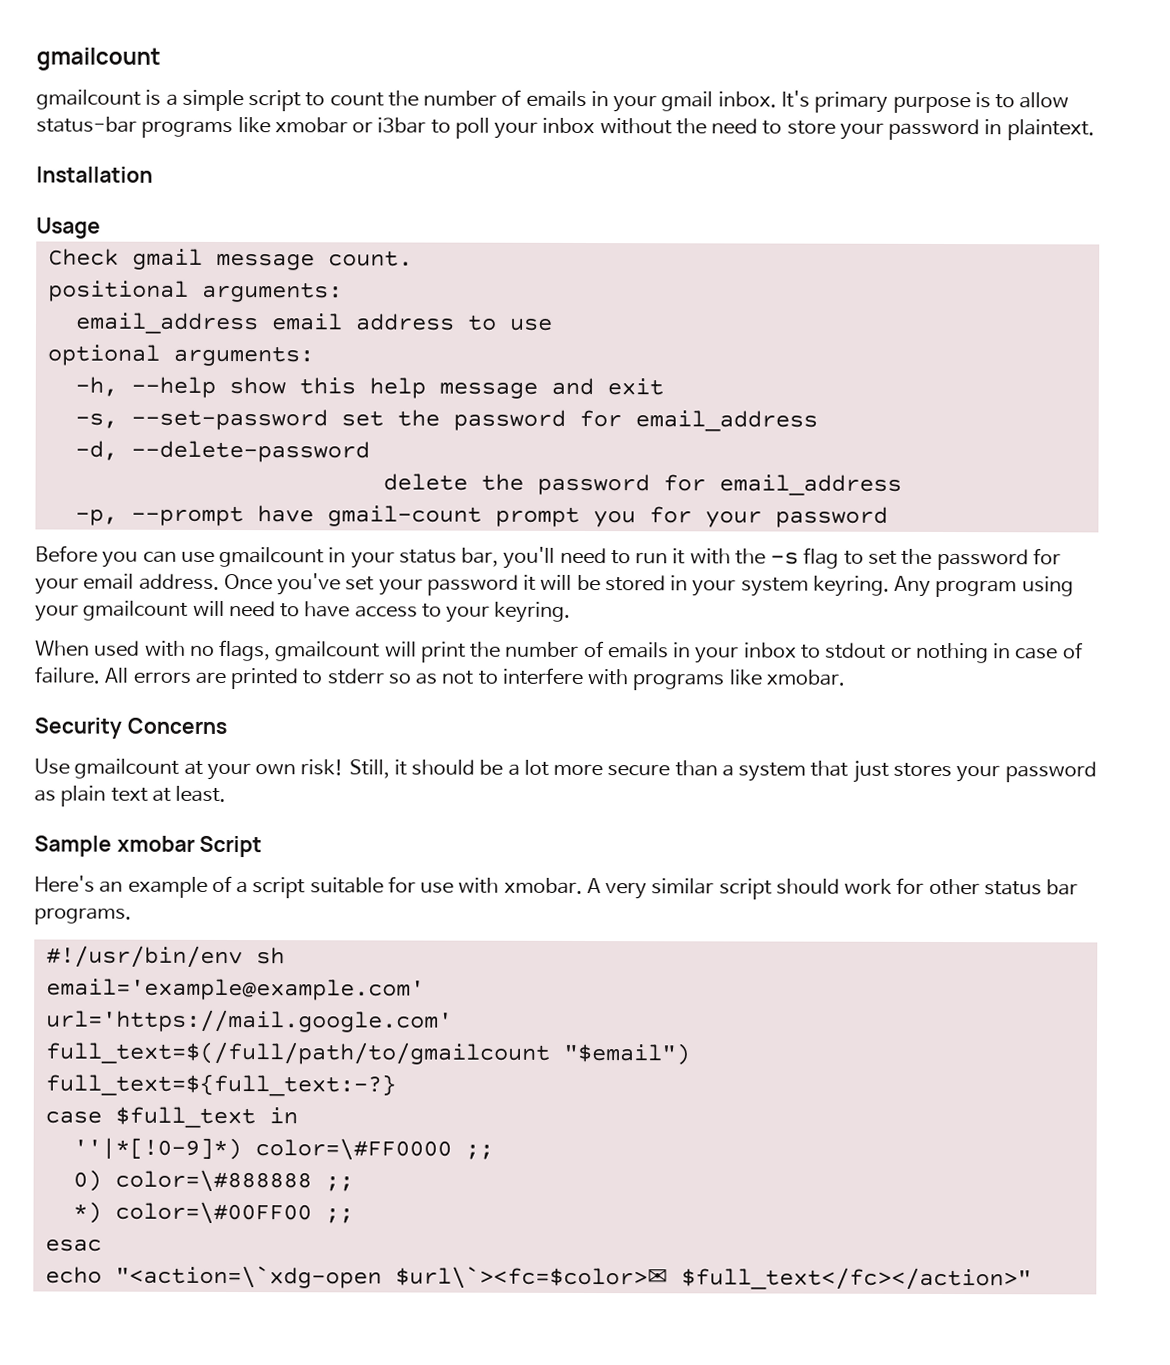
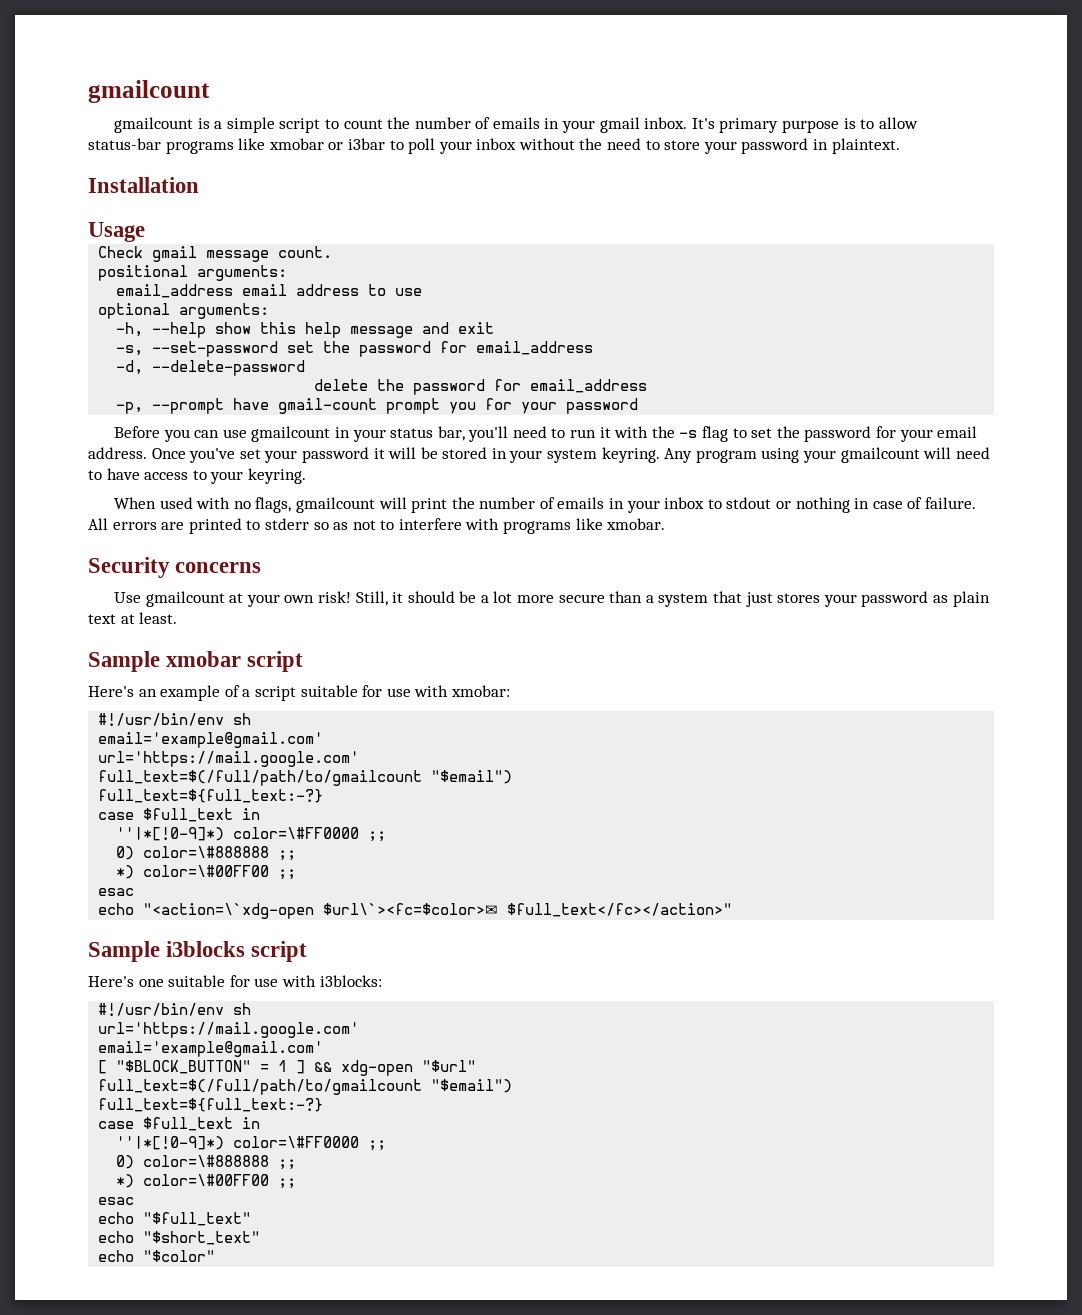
[126,717,227,735] Concerns -> [175,562,262,573] concerns
[199,835,263,858] Script -> [247,651,304,672] script
[503,877,1079,900] [34,907,132,925] [45,945,285,969] [45,978,425,1001] xmobar. A very similar script should work for other status bar programs. // #!/usr/bin/env sh // email='example@example.com' -> [450,685,510,697] [98,713,252,726] [98,732,324,748] xmobar: // #!/usr/bin/env sh // email='example@gmail.com'
(1032, 1279) none -> [88,941,308,962] [88,975,382,987] [98,1003,252,1016] [98,1022,360,1038] [98,1041,324,1057] [98,1060,477,1076] [98,1079,513,1095] [98,1098,324,1112] [98,1117,261,1131] [116,1136,387,1151] [116,1155,297,1170] [116,1174,297,1189] [98,1197,135,1205] [98,1212,252,1226] [98,1231,261,1245] [98,1250,216,1262] // Sample i3blocks script // Here's one suitable for use with i3blocks: // #!/usr/bin/env sh // url='https://mail.google.com' // email='example@gmail.com' // [ "$BLOCK_BUTTON" = 1 ] && xdg-open "$url" // full_text=$(/full/path/to/gmailcount "$email") // full_text=${full_text:-?} // case $full_text in // ''|*[!0-9]*) color=\#FF0000 ;; // 0) color=\#888888 ;; // *) color=\#00FF00 ;; // esac // echo "$full_text" // echo "$short_text" // echo "$color"

